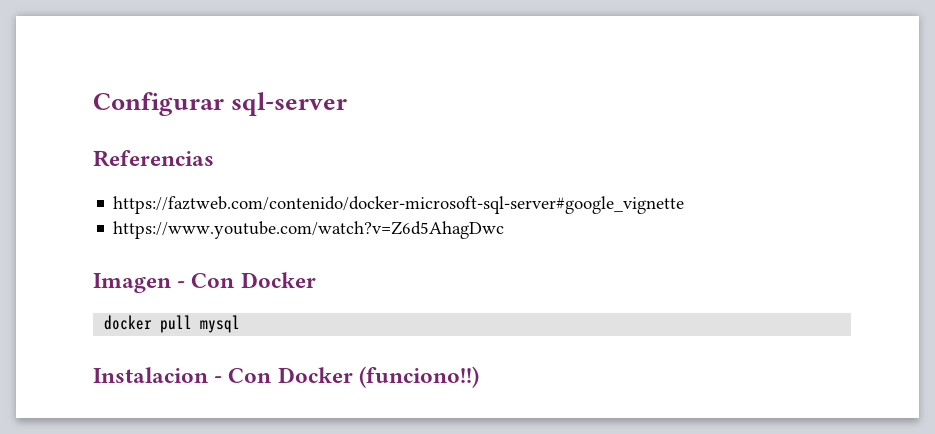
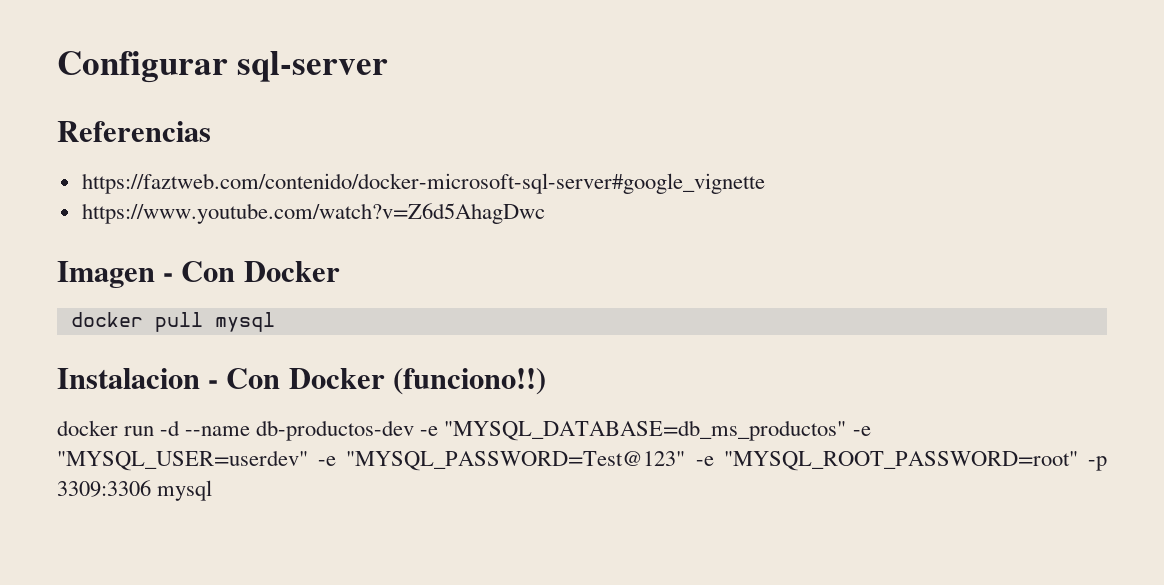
(479, 377) none -> [57,420,871,441] [57,450,1107,471] [57,480,213,501] // docker run -d --name db-productos-dev -e "MYSQL_DATABASE=db_ms_productos" -e "MYSQL_USER=userdev" -e "MYSQL_PASSWORD=Test@123" -e "MYSQL_ROOT_PASSWORD=root" -p 3309:3306 mysql

